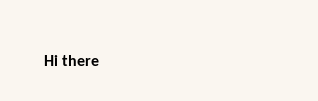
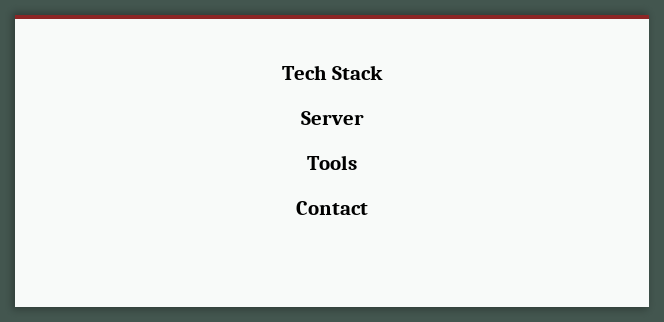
[44,55,100,66] Hi there -> [281,65,384,80] [300,111,364,125] [307,155,357,170] [296,201,368,215] Tech Stack // Server // Tools // Contact

